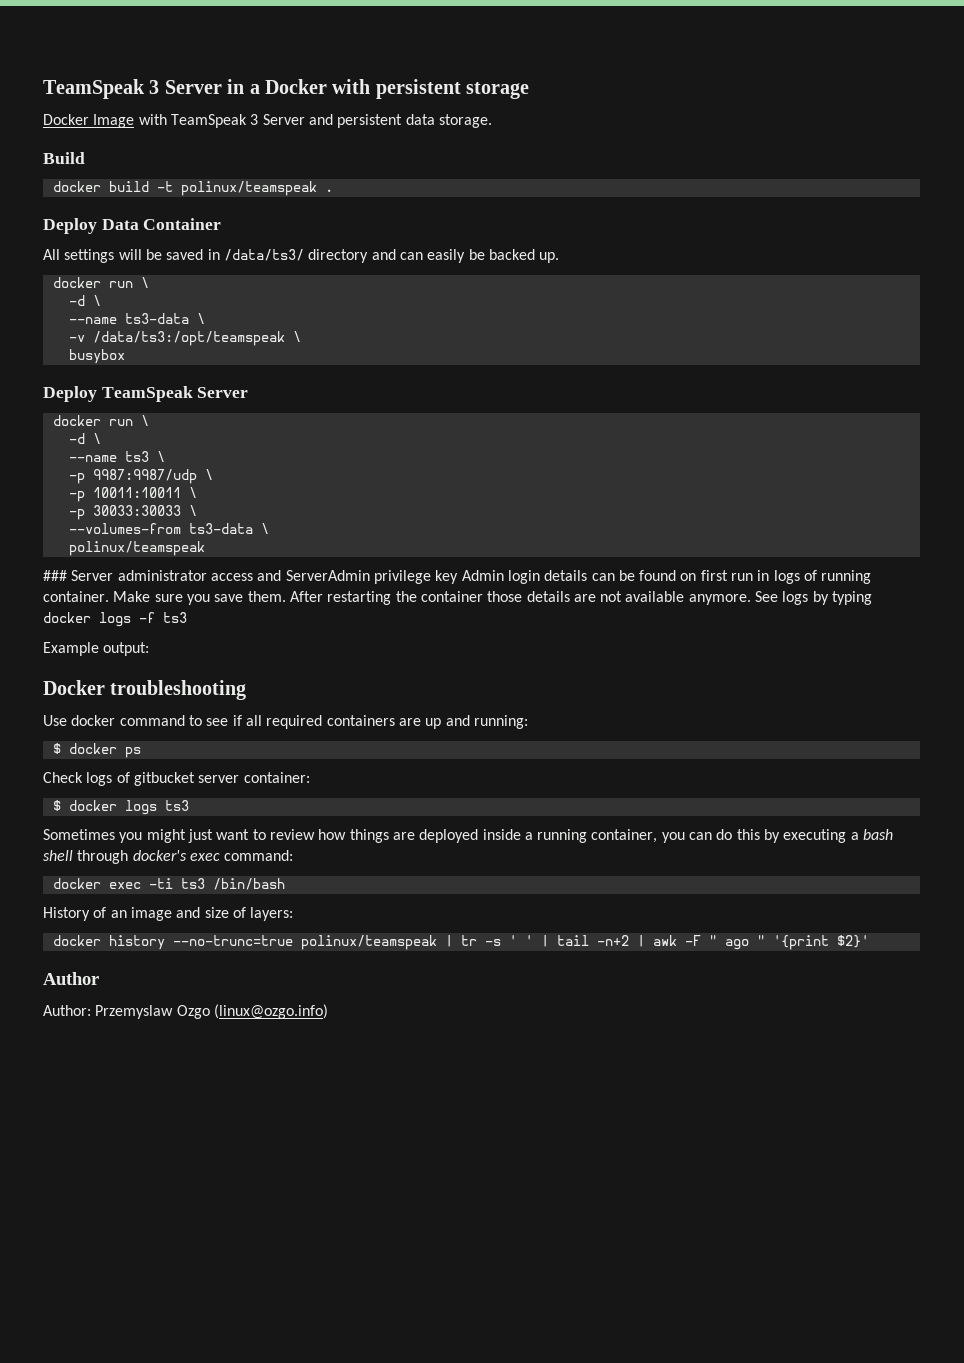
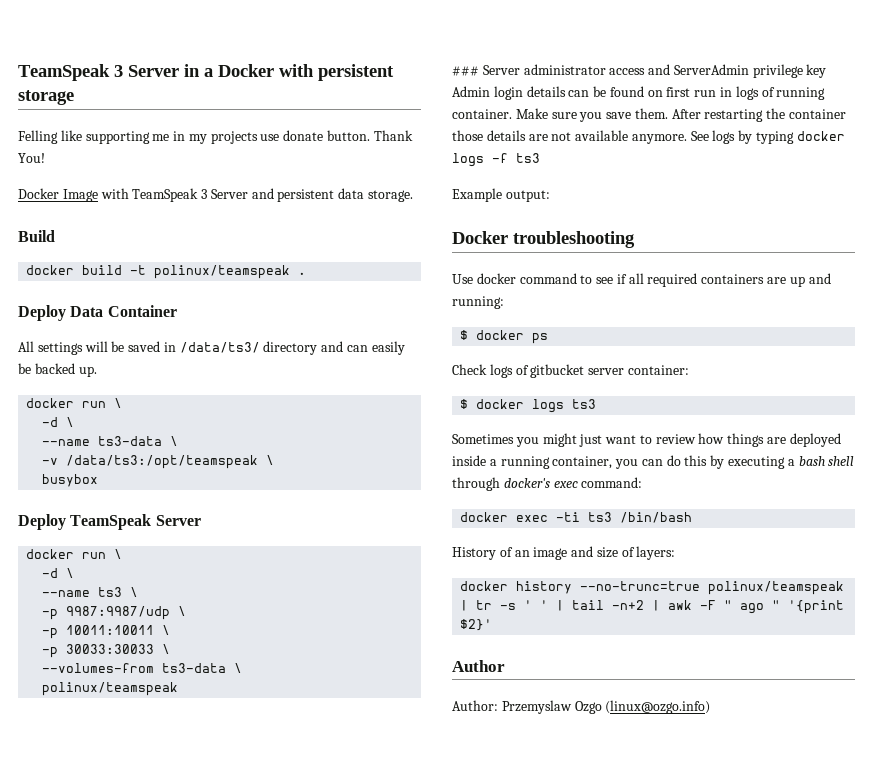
(530, 90) none -> [18,130,413,144] [18,153,45,163] // Felling like supporting me in my projects use donate button. Thank You!

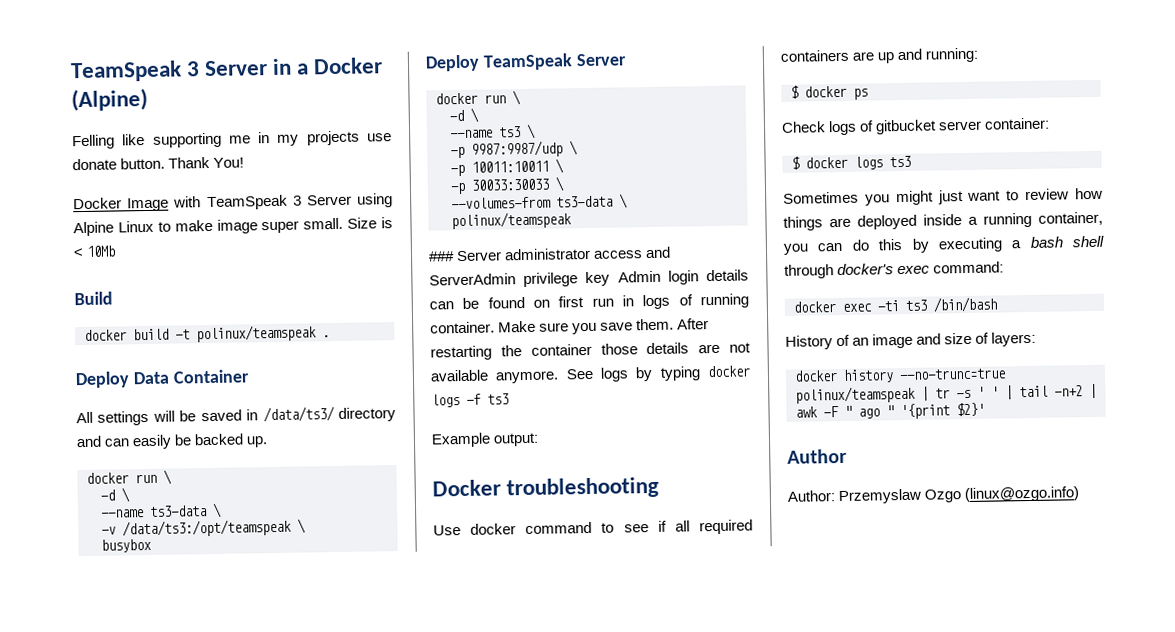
[279,64,394,81] [18,90,74,105] with persistent storage -> [71,87,148,112] (Alpine)
[251,188,414,202] and persistent data storage. -> [357,193,393,208] [73,217,393,237] [73,245,116,258] using Alpine Linux to make image super small. Size is < 10Mb

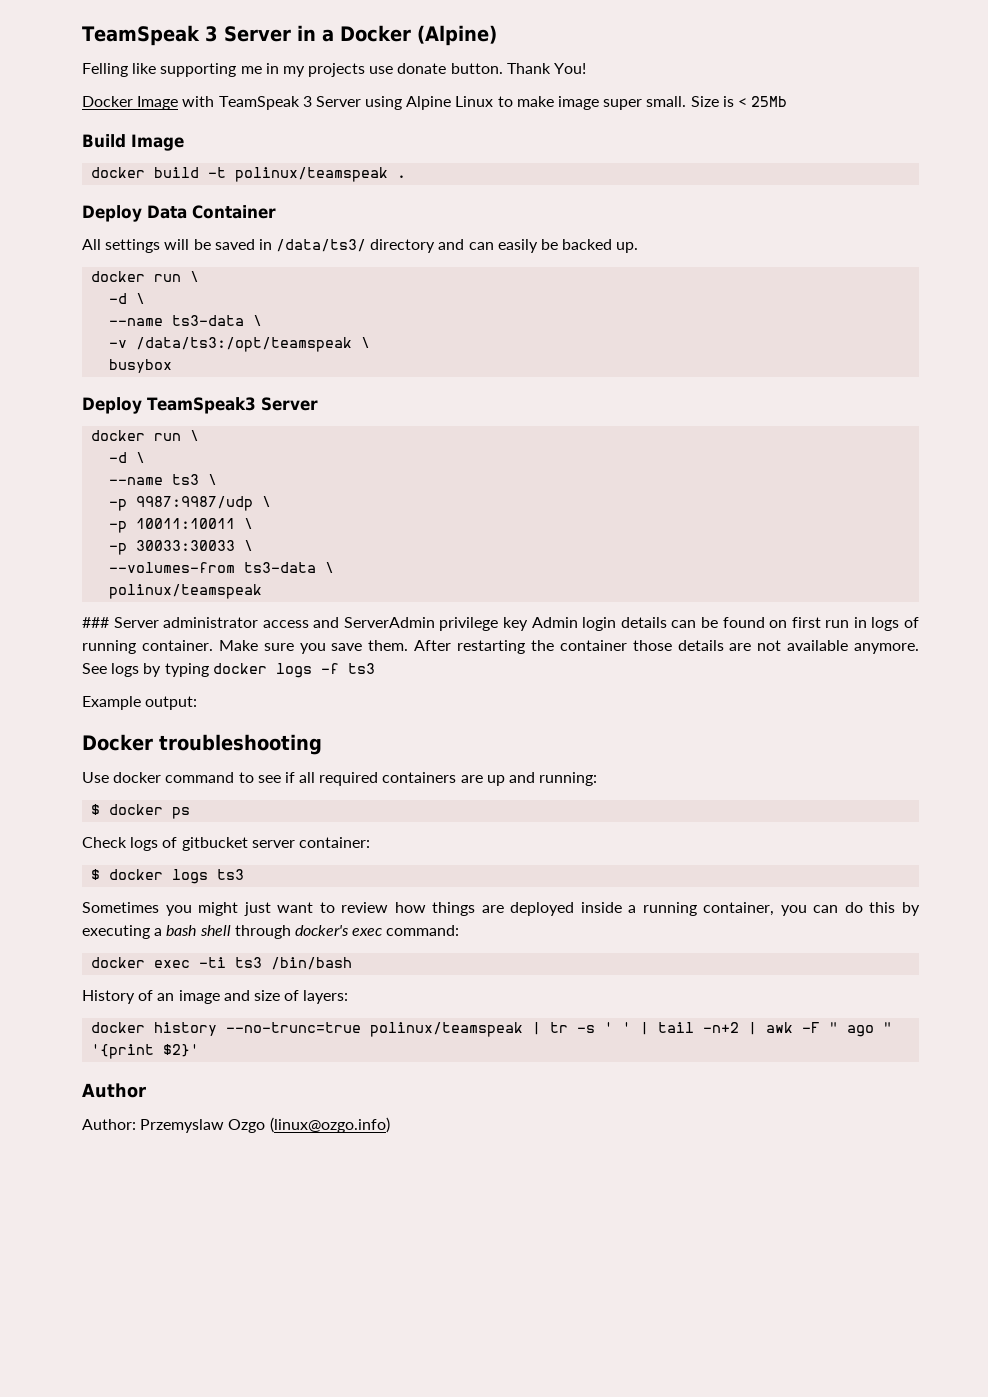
[86,245,116,257] 10Mb -> [751,96,788,107] 25Mb
(113, 298) none -> [131,134,184,151] Image
[482,53,573,71] TeamSpeak -> [147,397,256,414] TeamSpeak3

